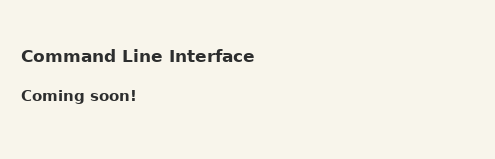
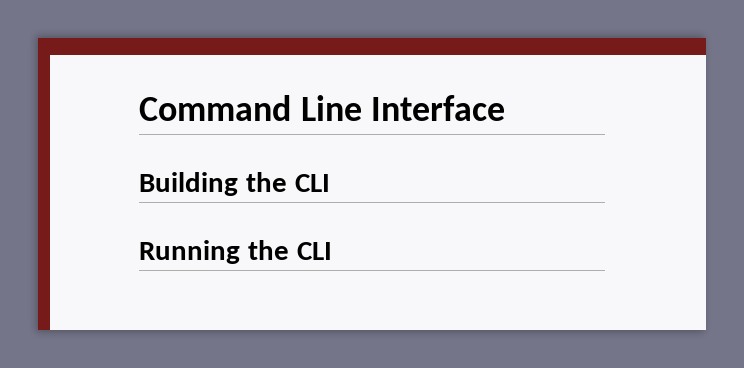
[21,90,137,104] Coming soon! -> [139,172,330,196] [139,240,332,264] Building the CLI // Running the CLI

